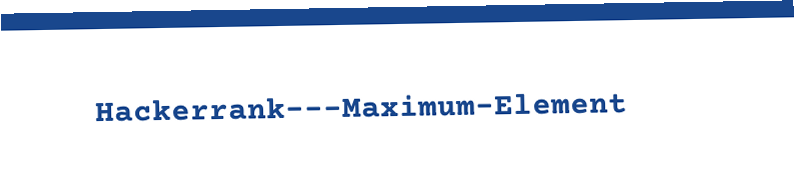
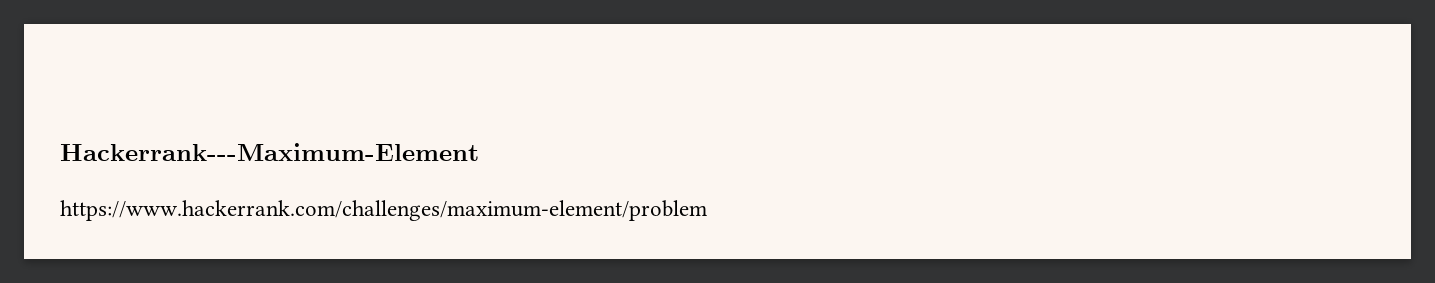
(628, 107) none -> [60,200,707,221] // https://www.hackerrank.com/challenges/maximum-element/problem

